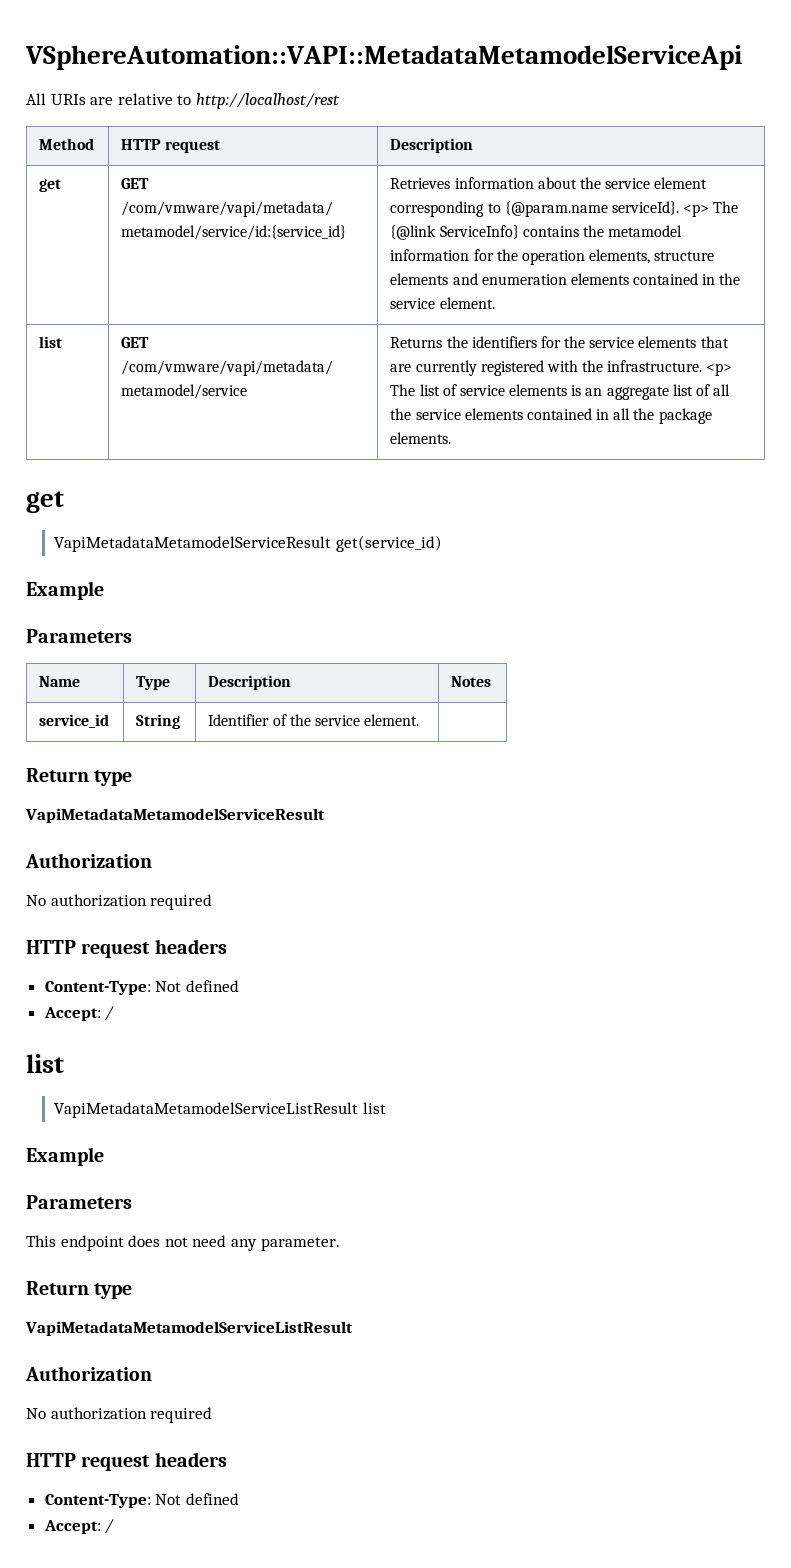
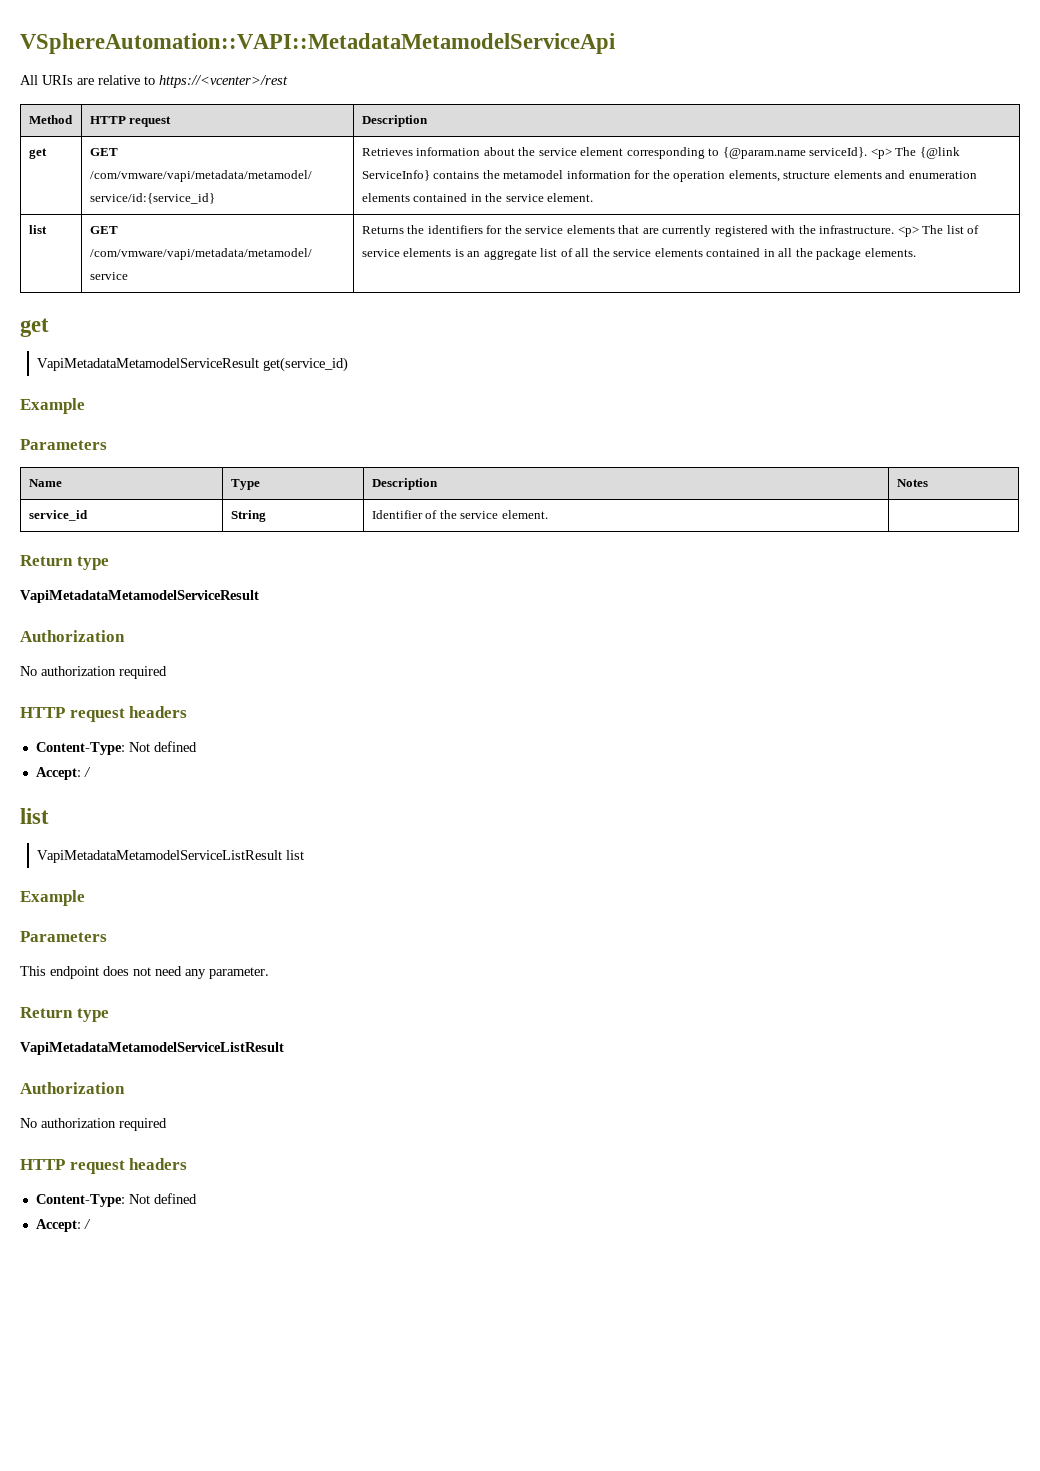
[195,93,340,109] http://localhost/rest -> [159,75,288,88] https://<vcenter>/rest

